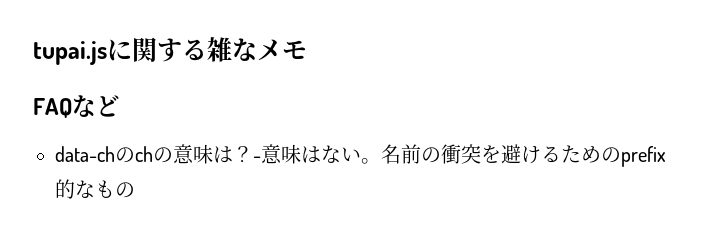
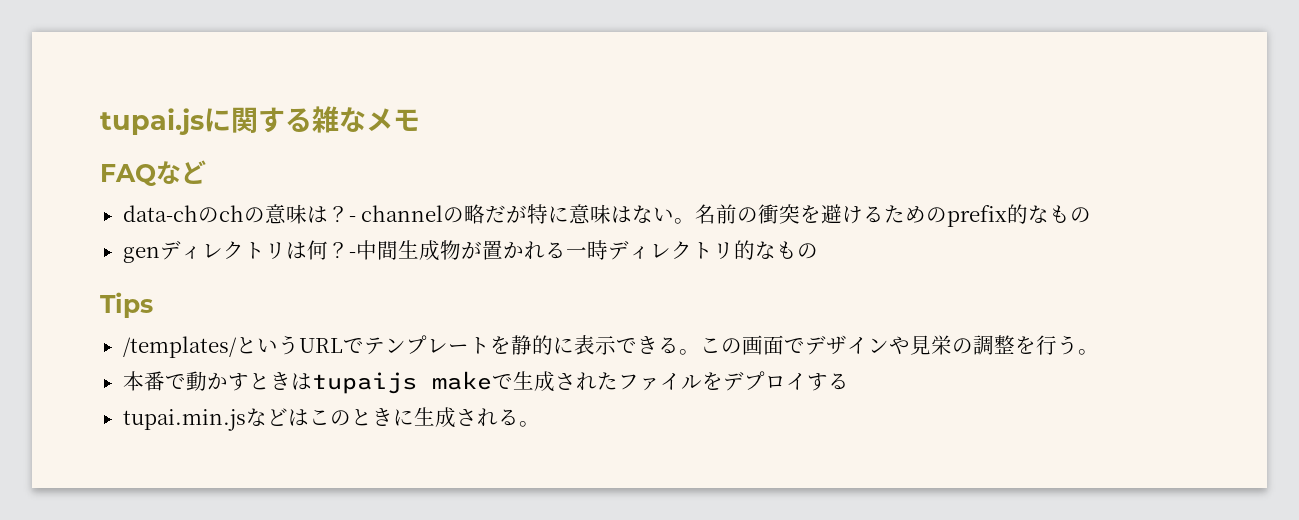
(261, 159) none -> [361,204,570,224] channelの略だが特に
(135, 190) none -> [122,240,818,263] [100,292,153,318] [122,335,1099,358] [122,371,849,394] [122,407,540,431] // genディレクトリは何？-中間生成物が置かれる一時ディレクトリ的なもの // Tips // /templates/というURLでテンプレートを静的に表示できる。この画面でデザインや見栄の調整を行う。 // 本番で動かすときはtupaijs makeで生成されたファイルをデプロイする // tupai.min.jsなどはこのときに生成される。

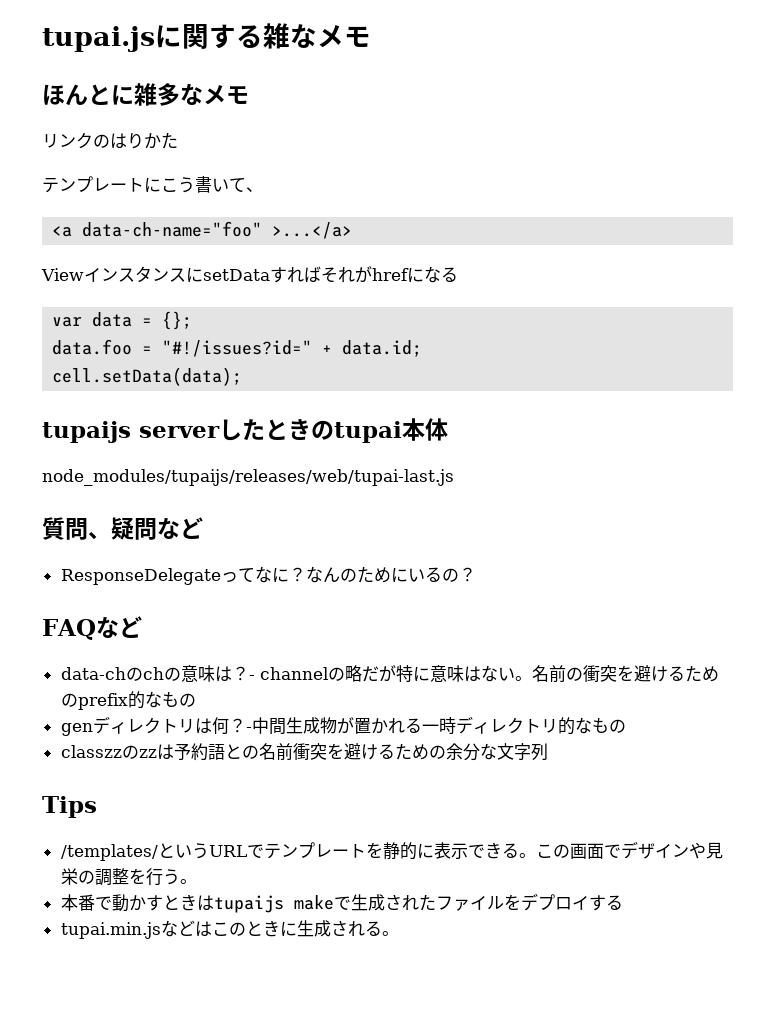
(420, 120) none -> [42,83,249,106] [42,132,178,149] [42,176,263,193] [52,221,353,239] [41,266,458,283] [52,311,193,330] [52,339,423,357] [52,367,243,386] [42,418,448,443] [42,469,454,486] [42,517,203,540] [60,566,476,585] // ほんとに雑多なメモ // リンクのはりかた // テンプレートにこう書いて、 // <a data-ch-name="foo" >...</a> // ViewインスタンスにsetDataすればそれがhrefになる // var data = {}; // data.foo = "#!/issues?id=" + data.id; // cell.setData(data); // tupaijs serverしたときのtupai本体 // node_modules/tupaijs/releases/web/tupai-last.js // 質問、疑問など // ResponseDelegateってなに？なんのためにいるの？
(818, 251) none -> [60,743,548,761] // classzzのzzは予約語との名前衝突を避けるための余分な文字列

